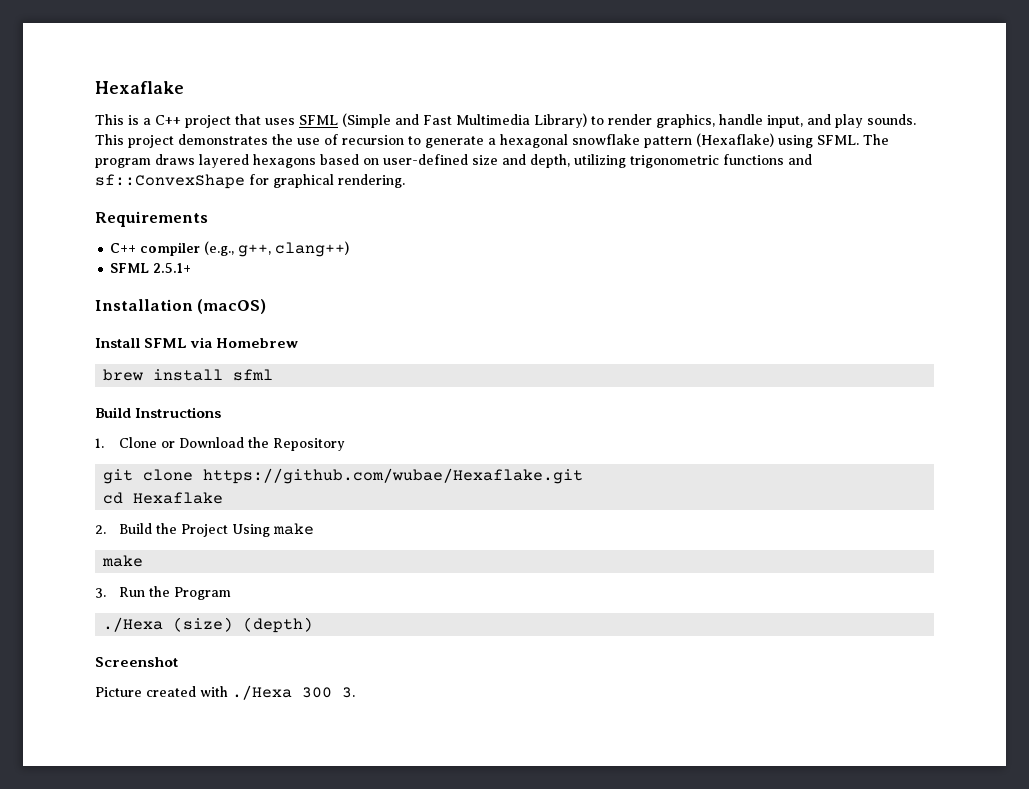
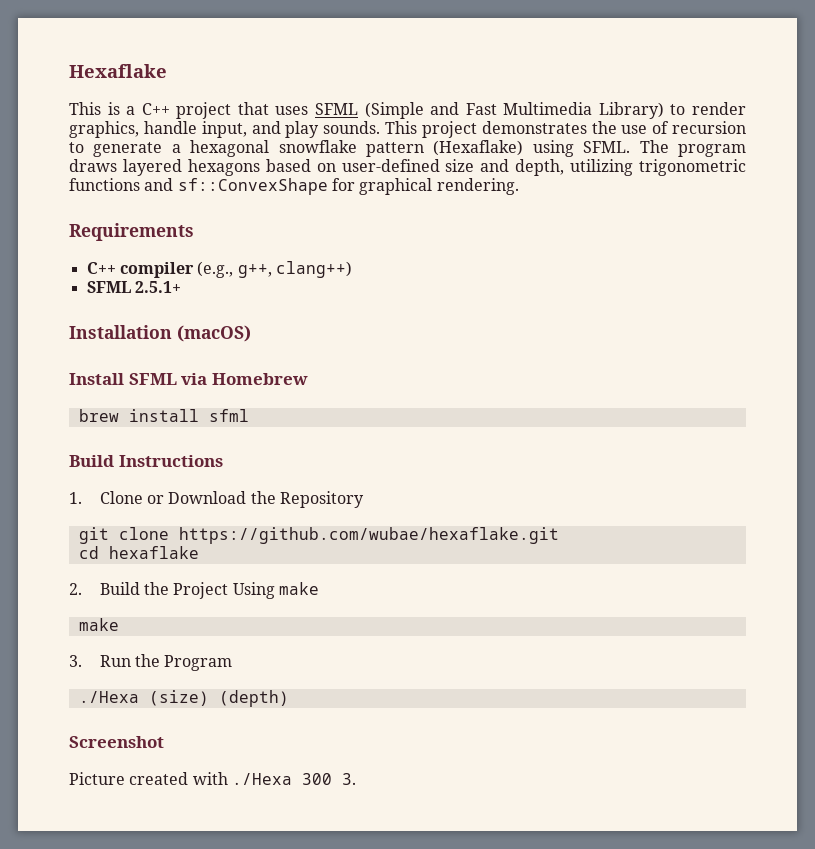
[203,468,584,484] https://github.com/wubae/Hexaflake.git -> [178,527,559,544] https://github.com/wubae/hexaflake.git
[133,492,224,504] Hexaflake -> [108,546,199,559] hexaflake

